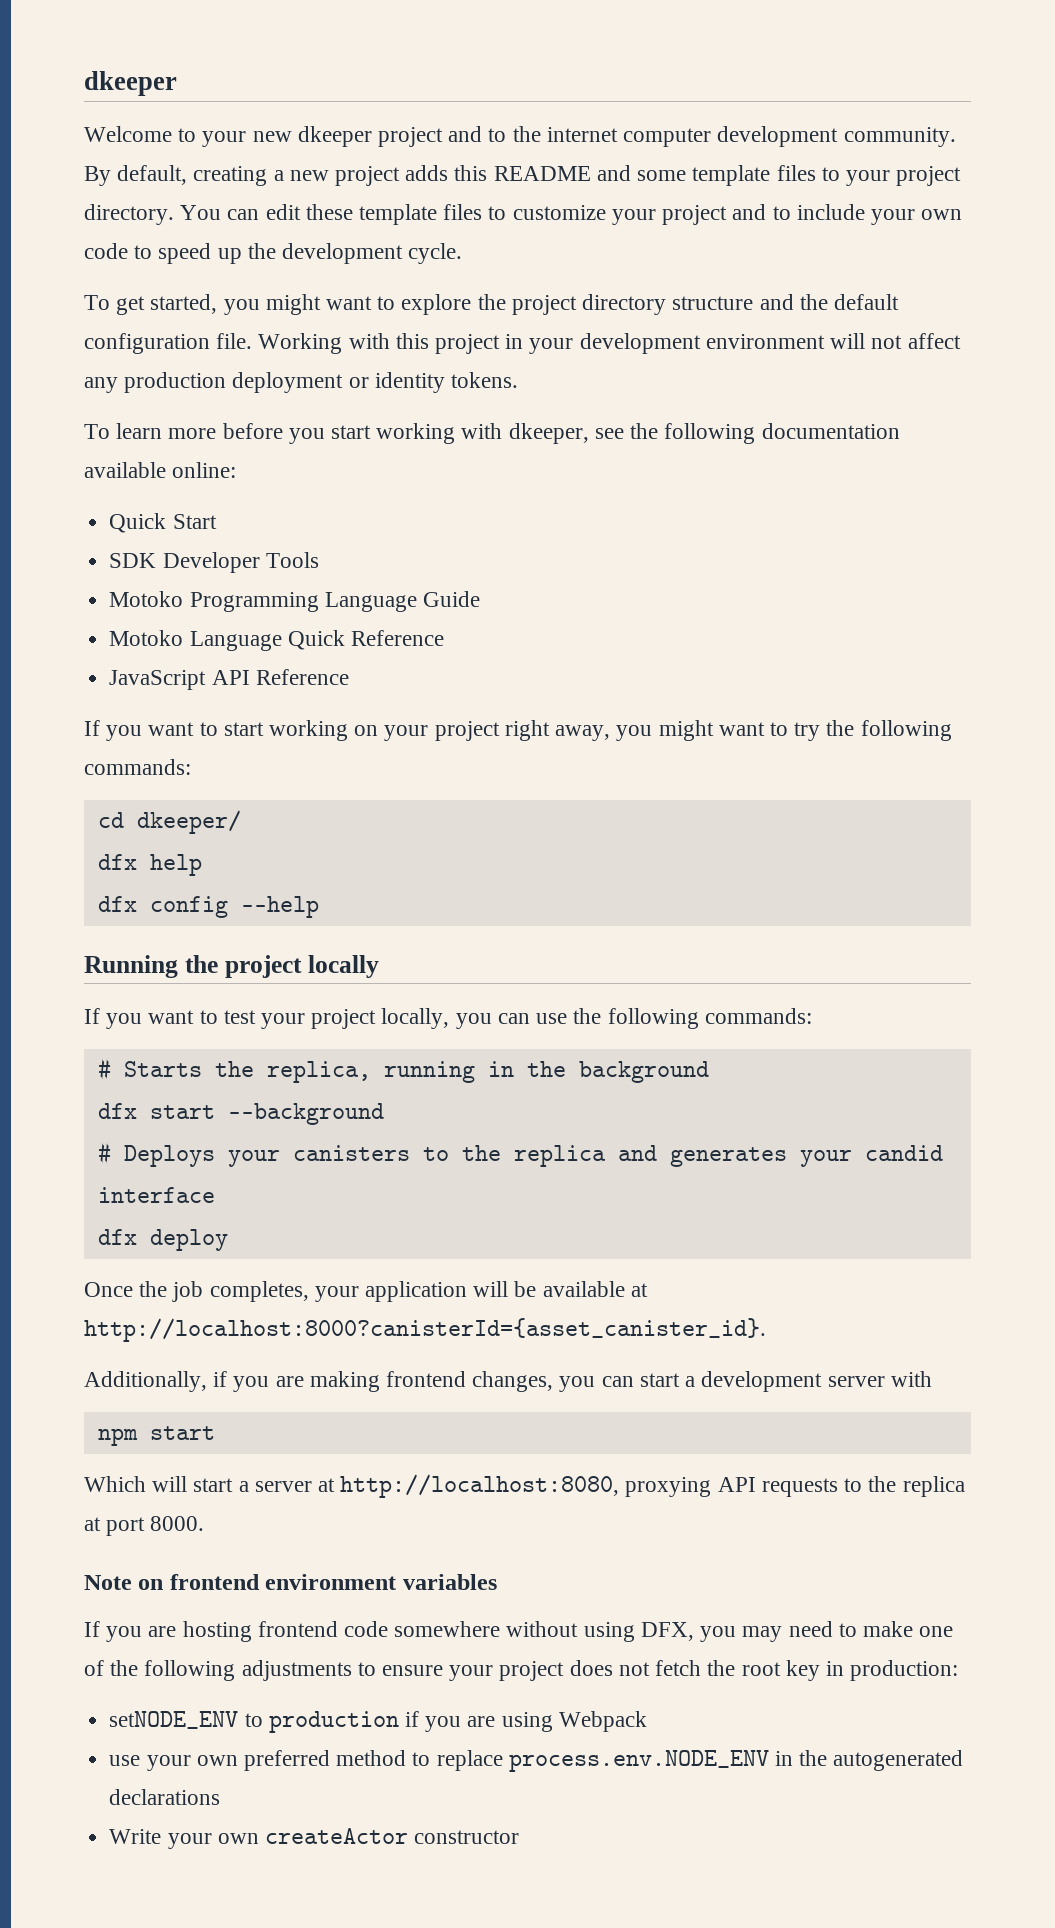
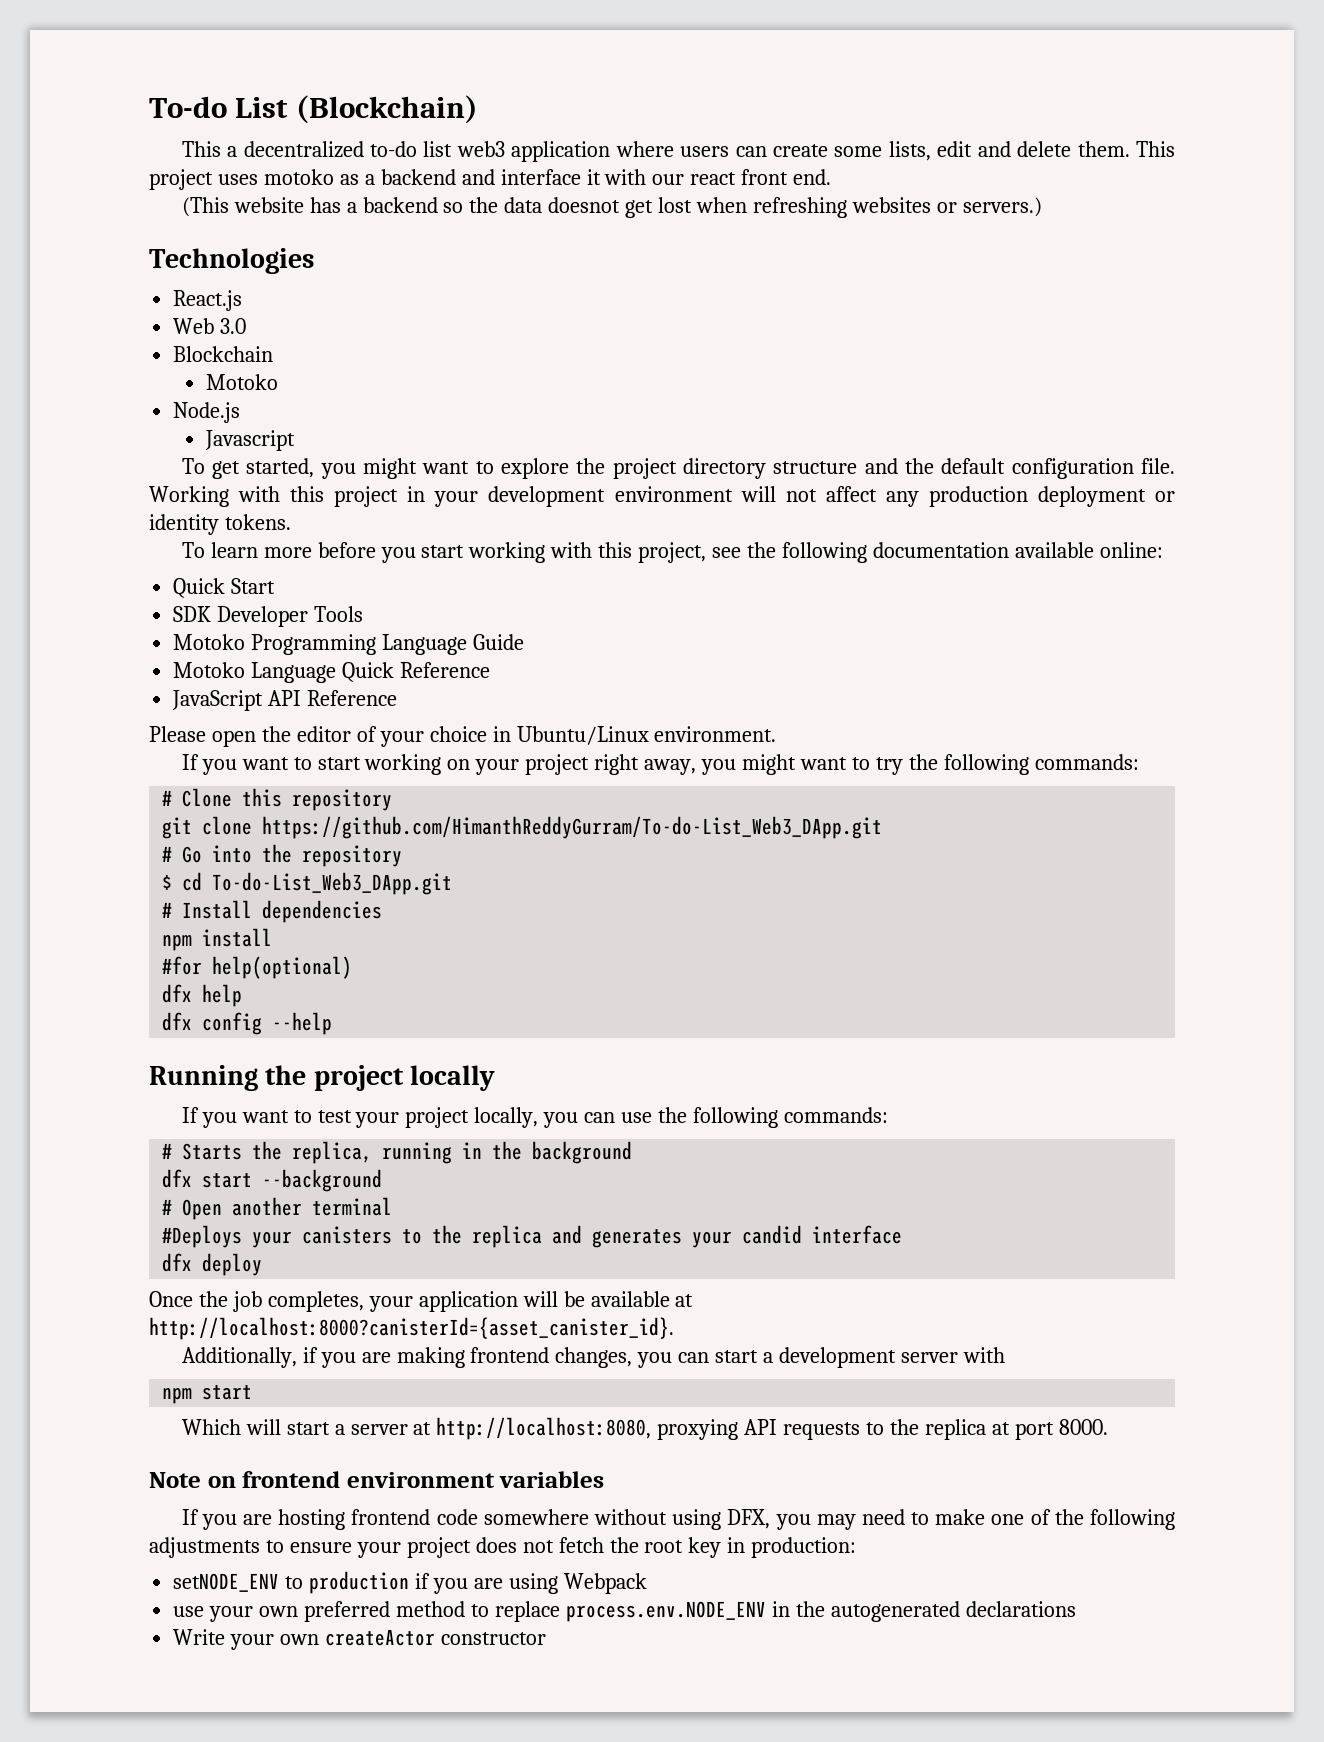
[84,71,177,96] [84,126,956,147] [84,165,962,186] [84,204,963,225] [84,243,463,264] dkeeper // Welcome to your new dkeeper project and to the internet computer development community. By default, creating a new project adds this README and some template files to your project directory. You can edit these template files to customize your project and to include your own code to speed up the development cycle. -> [149,95,478,124] [181,141,1175,162] [149,169,832,190] [181,197,1042,218] [149,248,314,274] [173,290,243,311] [173,318,247,334] [173,346,274,362] [206,374,279,390] [173,402,241,423] [205,430,296,451] To-do List (Blockchain) // This a decentralized to-do list web3 application where users can create some lists, edit and delete them. This project uses motoko as a backend and interface it with our react front end. // (This website has a backend so the data doesnot get lost when refreshing websites or servers.) // Technologies // React.js // Web 3.0 // Blockchain // Motoko // Node.js // Javascript
[508,423,589,444] dkeeper, -> [598,542,707,563] this project,
(349, 677) none -> [149,726,777,747] // Please open the editor of your choice in Ubuntu/Linux environment.
[97,810,241,834] cd dkeeper/ -> [162,788,393,811] [162,816,883,839] [162,844,403,867] [162,872,453,895] [162,900,383,923] [162,928,273,951] [162,956,353,979] # Clone this repository // git clone https://github.com/HimanthReddyGurram/To-do-List_Web3_DApp.git // # Go into the repository // $ cd To-do-List_Web3_DApp.git // # Install dependencies // npm install // #for help(optional)
[123,1145,215,1167] Deploys -> [182,1197,393,1220] [162,1225,243,1248] Open another terminal // #Deploys

